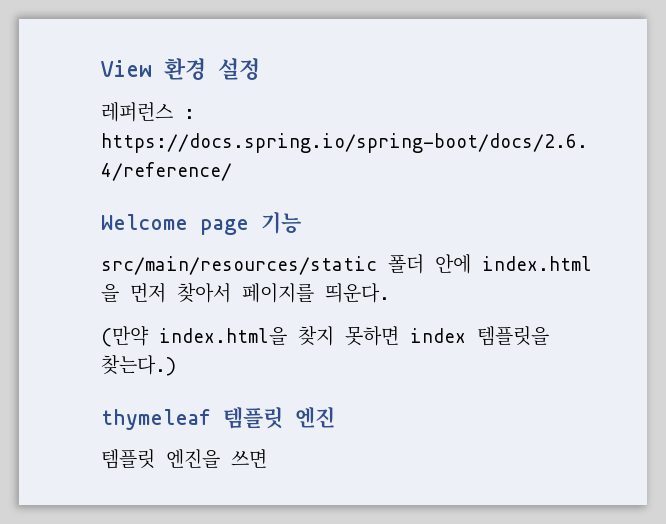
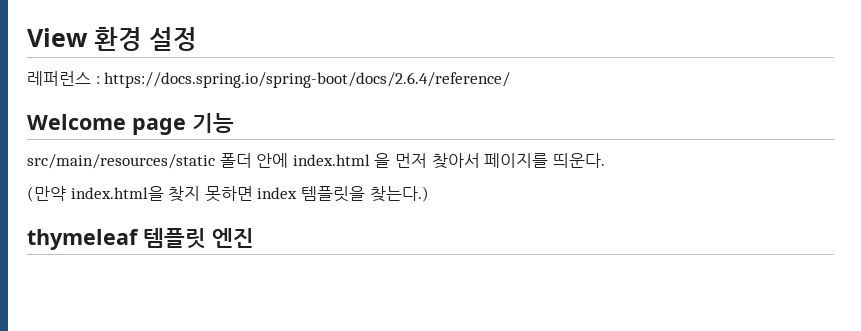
[101,449,267,469] // 템플릿 엔진을 쓰면 -> (254, 238) none

